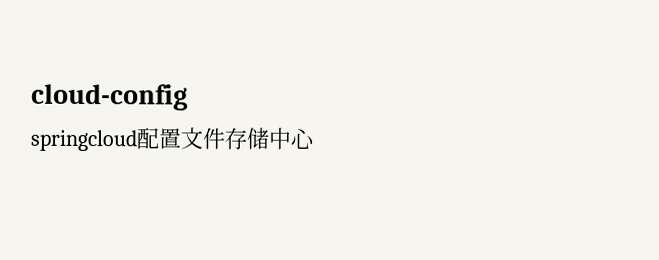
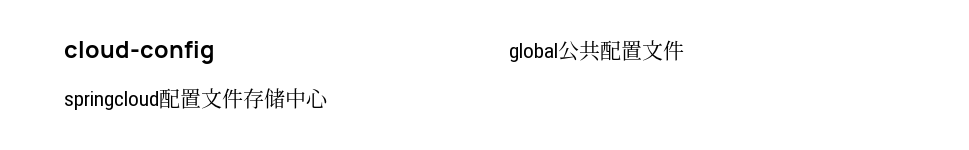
(316, 138) none -> [509,40,684,62] // global公共配置文件

